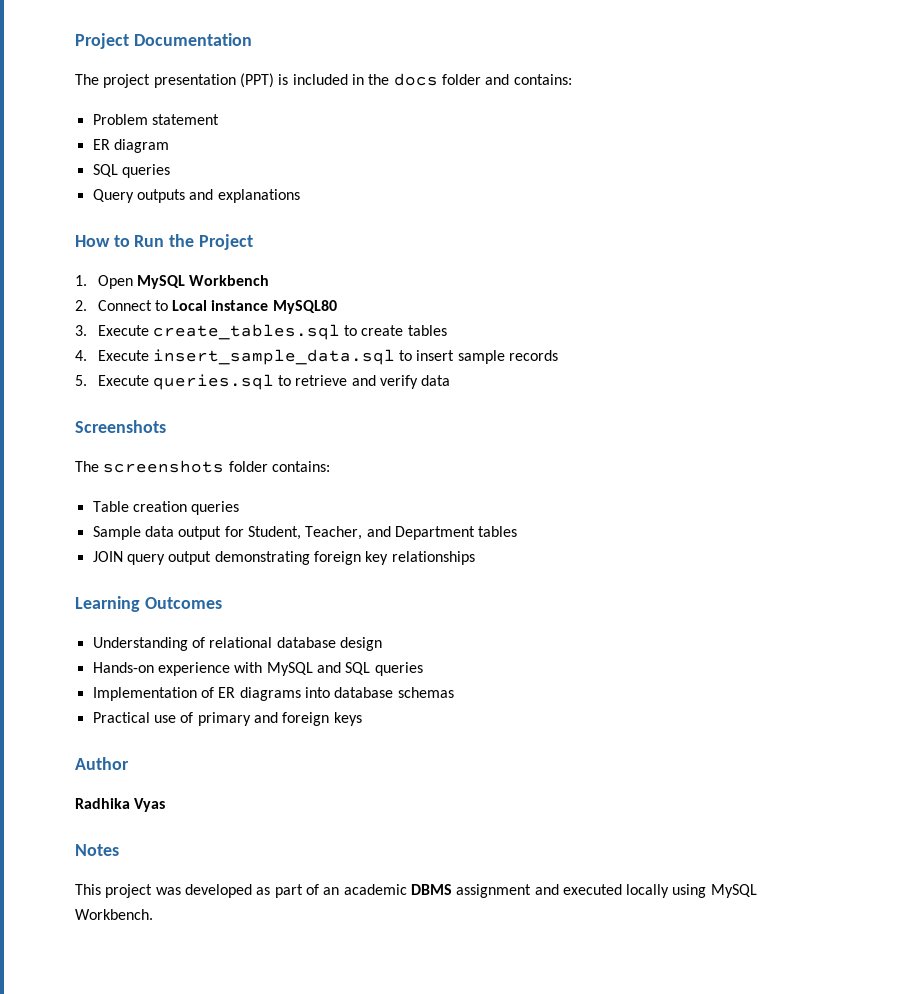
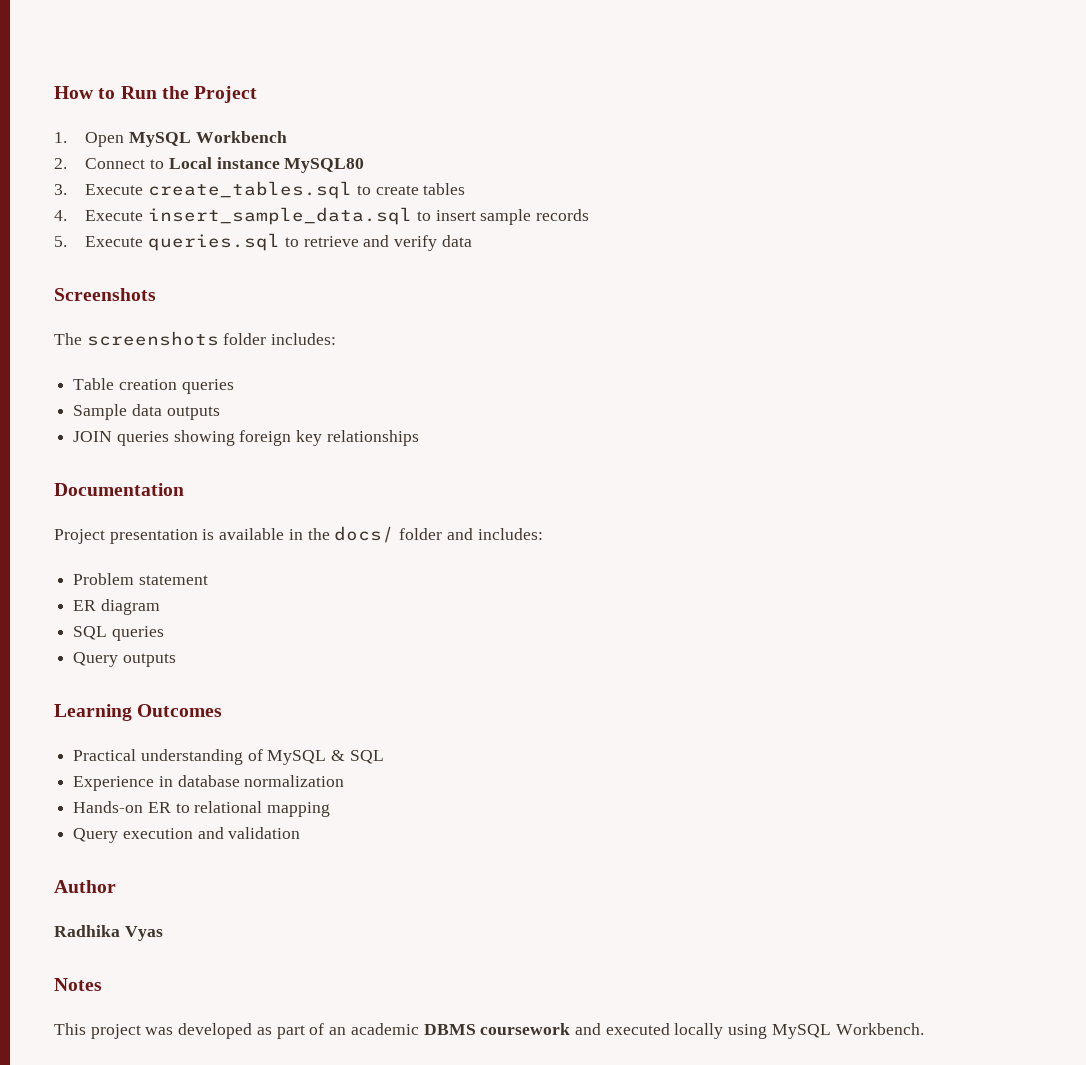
[75,33,252,49] [75,73,572,88] [92,114,219,125] [92,139,169,153] [92,164,170,178] [92,189,300,203] Project Documentation // The project presentation (PPT) is included in the docs folder and contains: // Problem statement // ER diagram // SQL queries // Query outputs and explanations // -> (54, 92) none
[271,461,330,472] contains: -> [271,333,337,345] includes:
[178,526,518,540] [92,551,475,565] [75,596,222,612] [92,637,382,651] [92,662,423,676] [92,687,454,701] [92,712,362,726] output for Student, Teacher, and Department tables // JOIN query output demonstrating foreign key relationships // Learning Outcomes // Understanding of relational database design // Hands-on experience with MySQL and SQL queries // Implementation of ER diagrams into database schemas // Practical use of primary and foreign keys -> [166,406,220,420] [73,430,419,446] [54,483,184,496] [54,526,543,544] [73,573,208,585] [73,599,160,615] [73,626,164,641] [73,652,176,667] [54,704,223,721] [73,749,384,765] [73,775,345,791] [73,801,331,817] [73,827,301,843] outputs // JOIN queries showing foreign key relationships // Documentation // Project presentation is available in the docs/ folder and includes: // Problem statement // ER diagram // SQL queries // Query outputs // Learning Outcomes // Practical understanding of MySQL & SQL // Experience in database normalization // Hands-on ER to relational mapping // Query execution and validation
[456,884,532,898] assignment -> [480,1023,571,1035] coursework

